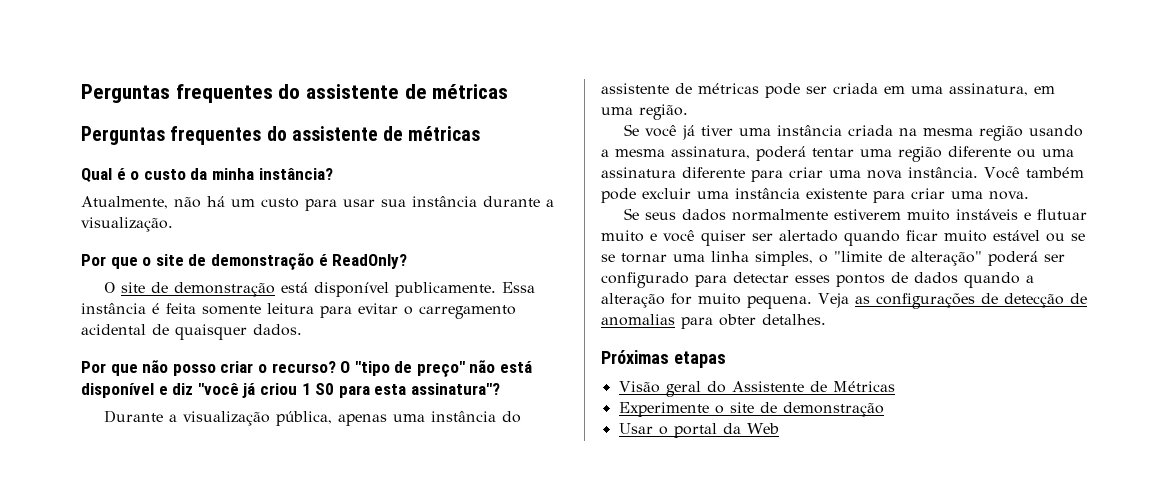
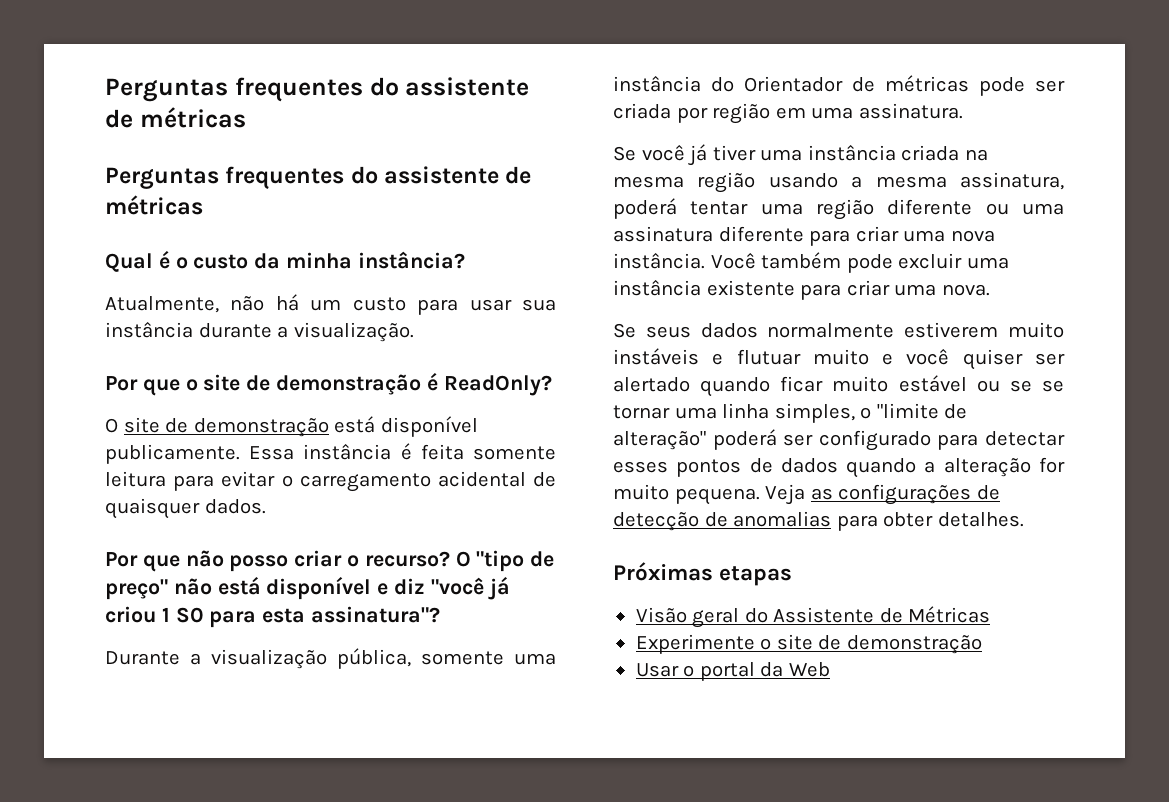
[337,414,387,426] apenas -> [421,651,504,665] somente
[601,83,669,94] assistente -> [744,76,843,92] Orientador
[884,83,1055,96] [601,104,688,120] em uma assinatura, em uma região. -> [676,103,963,124] por região em uma assinatura.

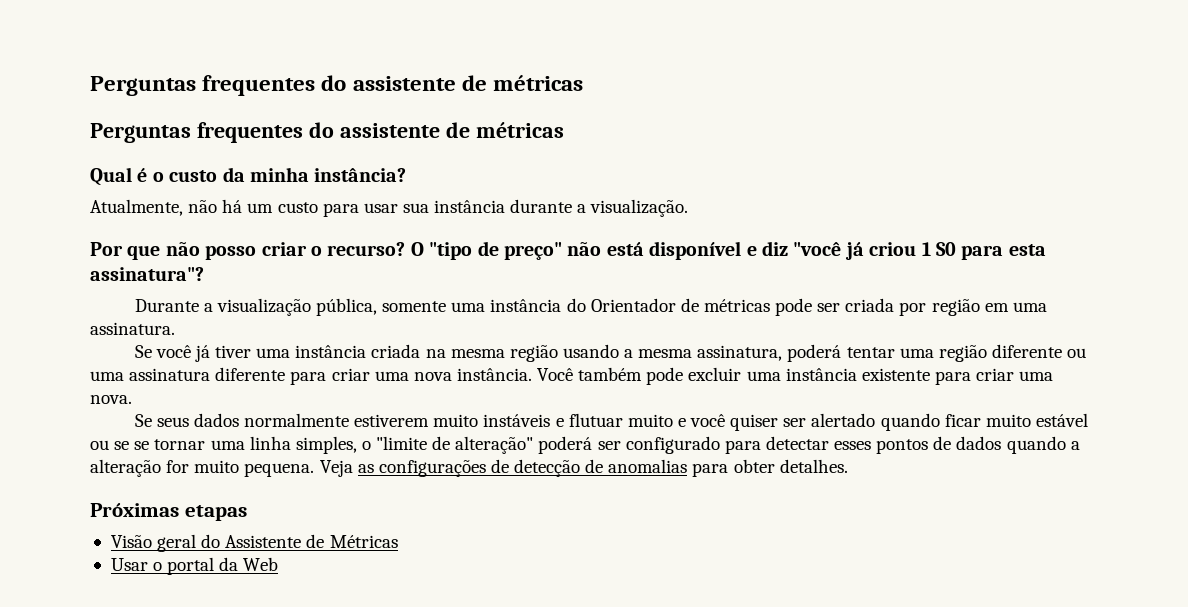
[105,373,552,396] [105,416,478,437] [105,443,556,464] [105,471,556,492] [105,498,266,519] // Por que o site de demonstração é ReadOnly? // O site de demonstração está disponível publicamente. Essa instância é feita somente leitura para evitar o carregamento acidental de quaisquer dados. -> (689, 208) none
[635,634,982,654] // Experimente o site de demonstração -> (398, 541) none

